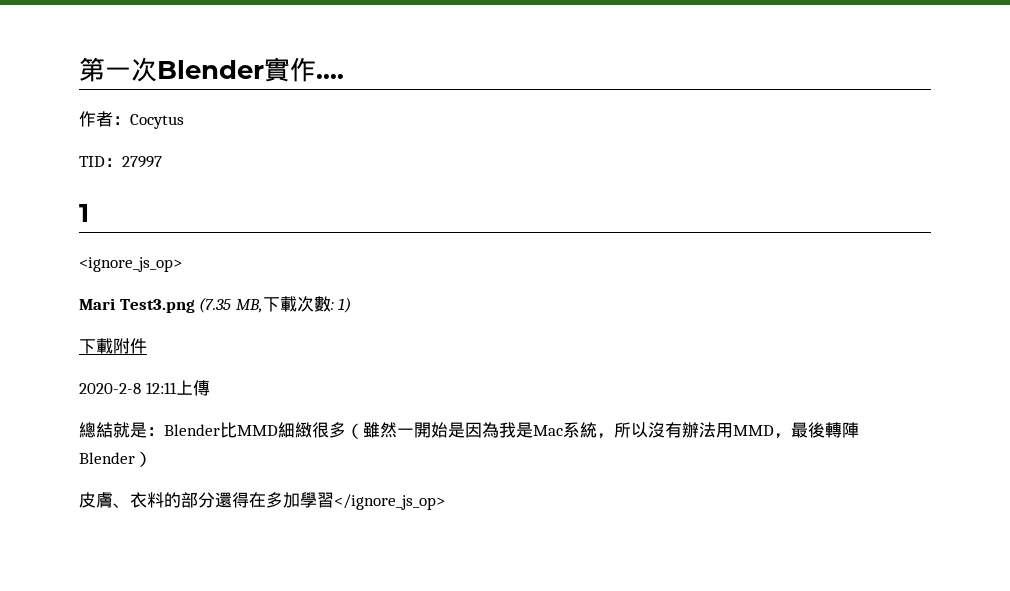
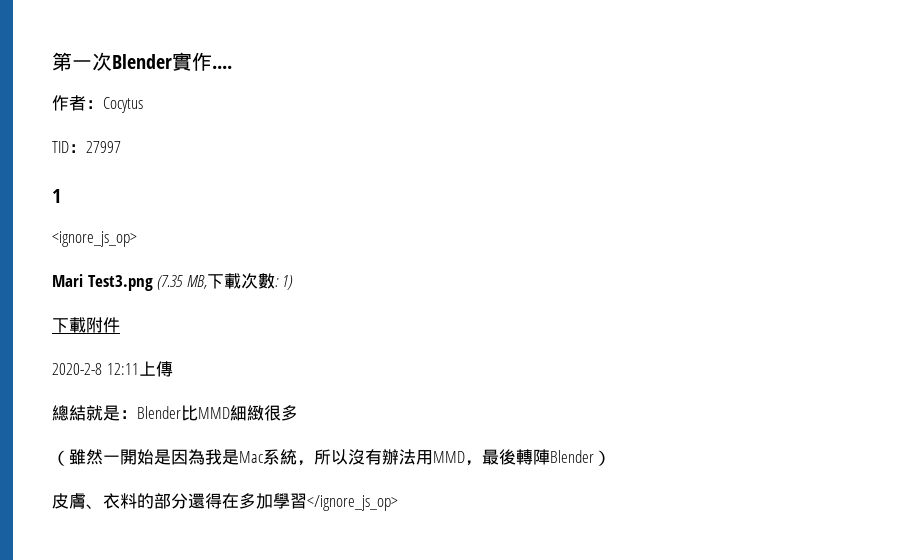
(346, 430) none -> (298, 413) //

